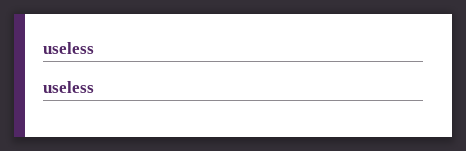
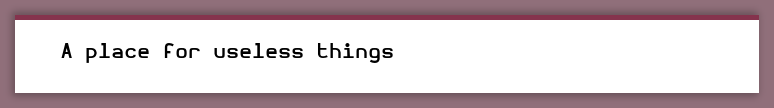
[43,42,94,54] [43,81,94,93] useless // useless -> [60,43,394,63] A place for useless things

